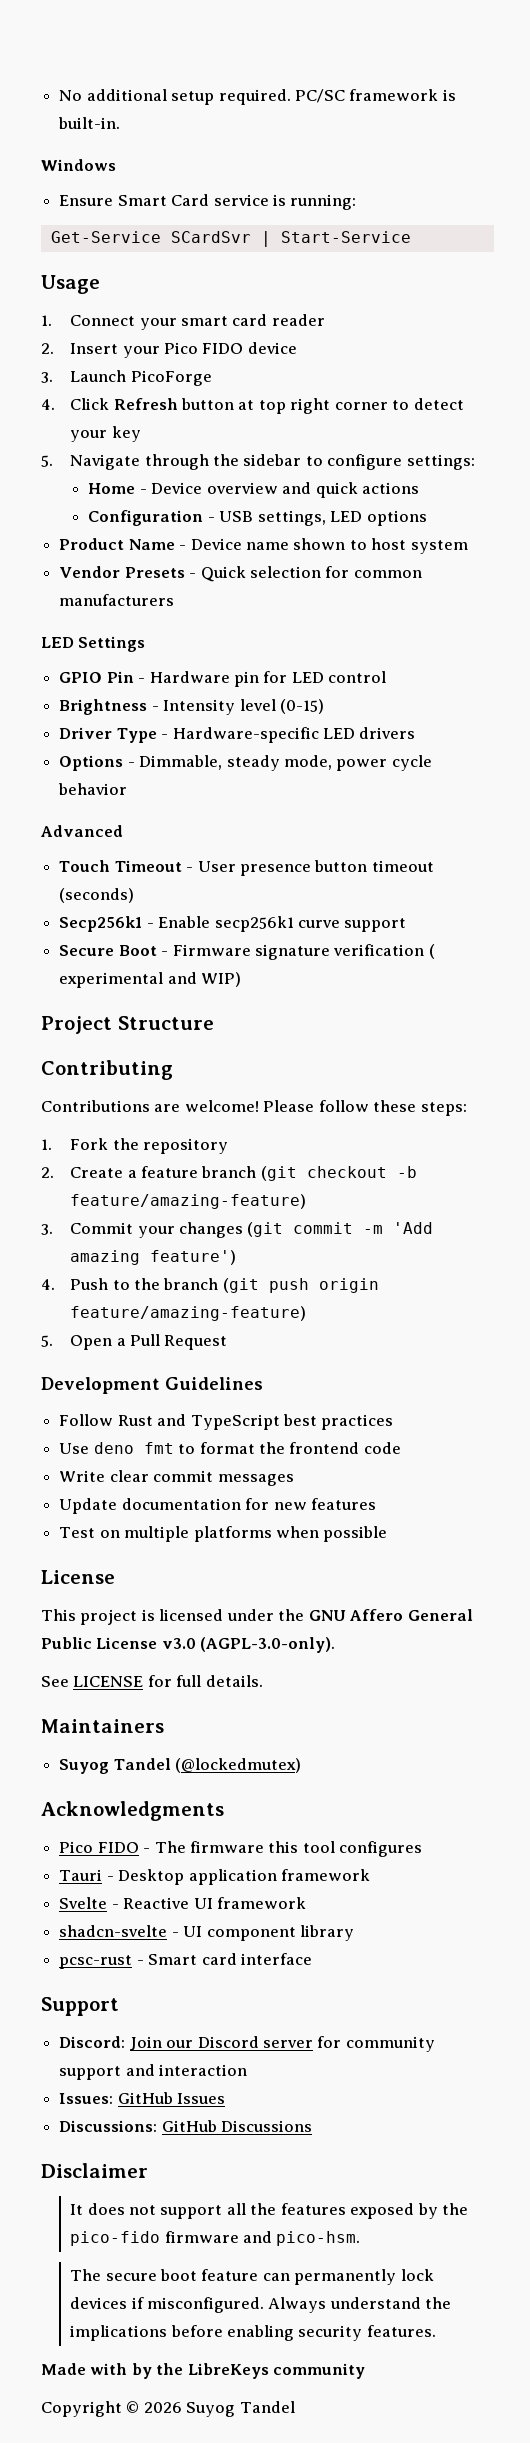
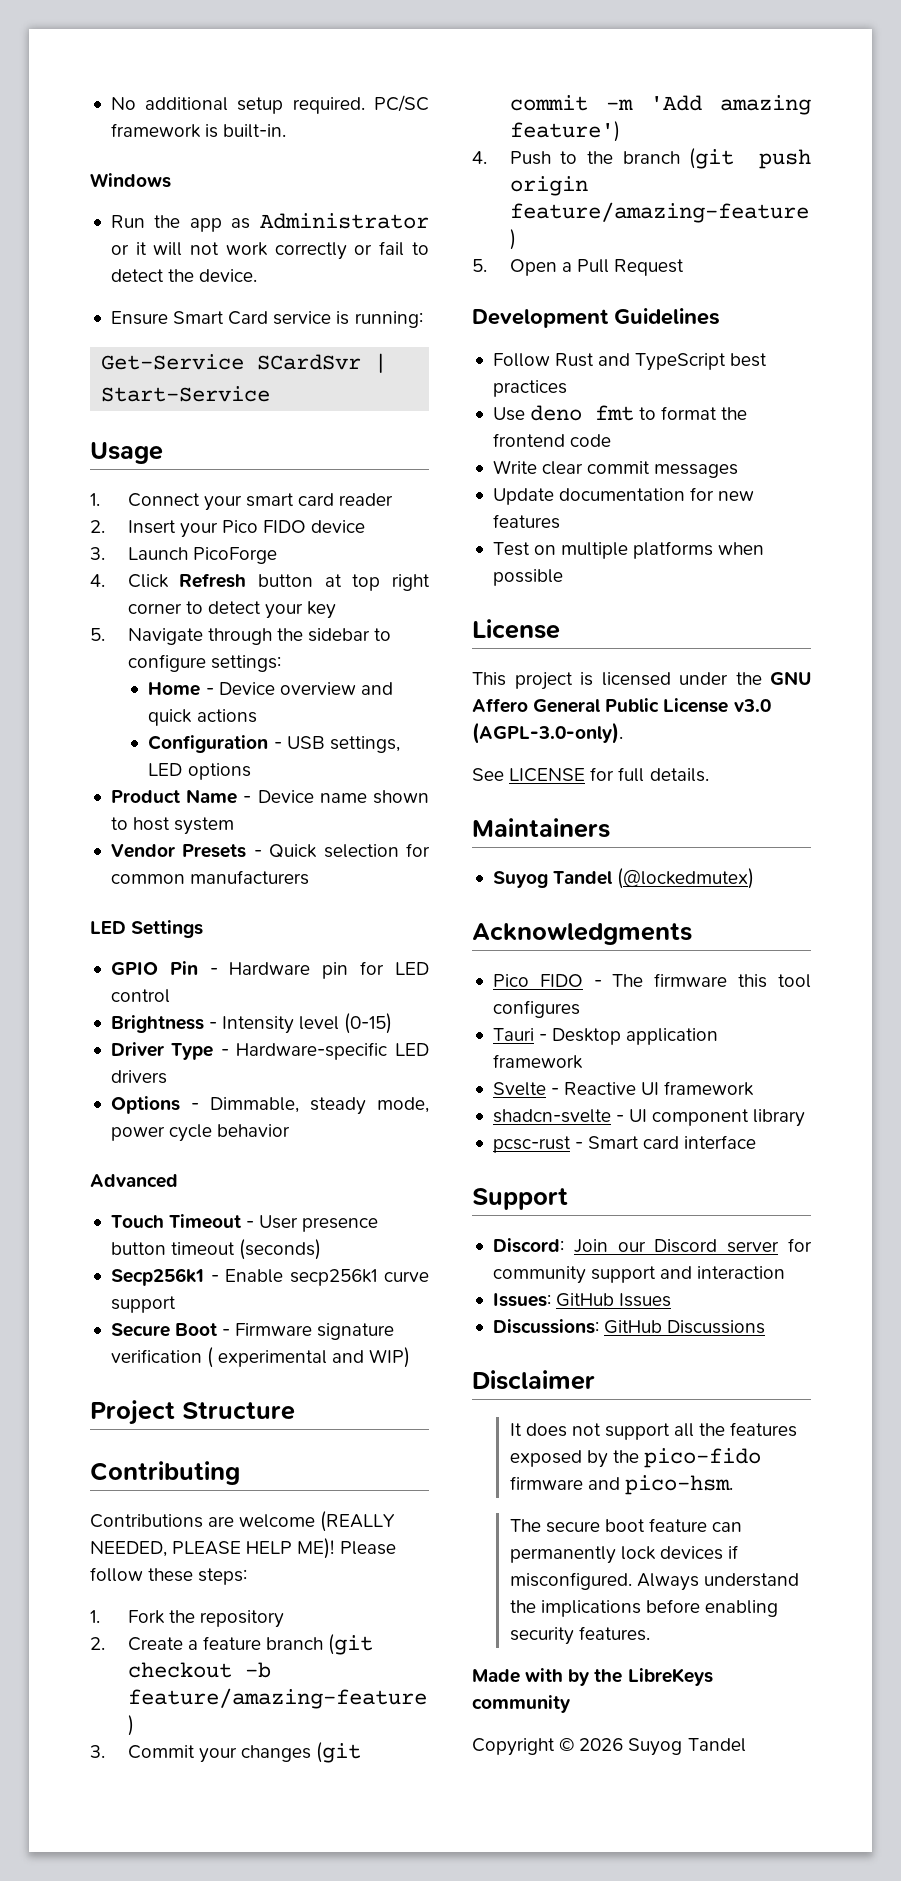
(116, 165) none -> [110,213,429,232] [110,241,429,260] [110,269,258,282] // Run the app as Administrator or it will not work correctly or fail to detect the device.
[184,1100,259,1112] welcome! -> [239,1511,396,1532] [90,1538,335,1559] welcome (REALLY NEEDED, PLEASE HELP ME)!

